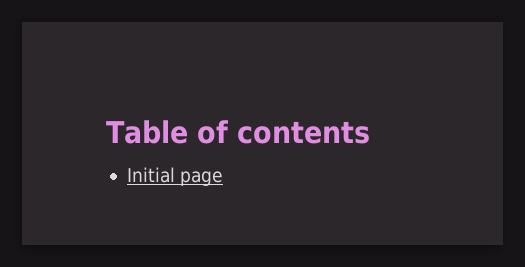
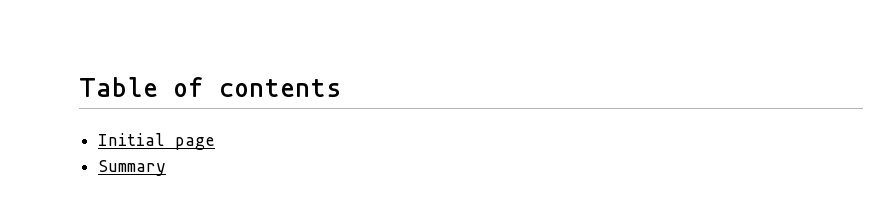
(224, 178) none -> [98,160,167,176] // Summary

